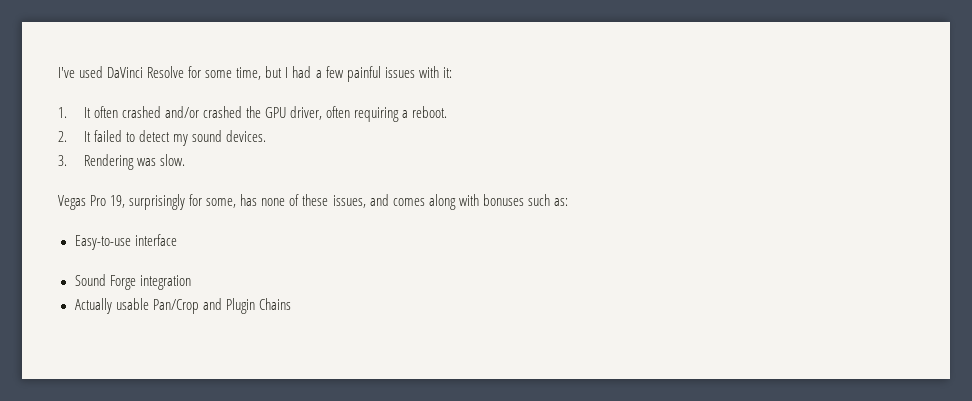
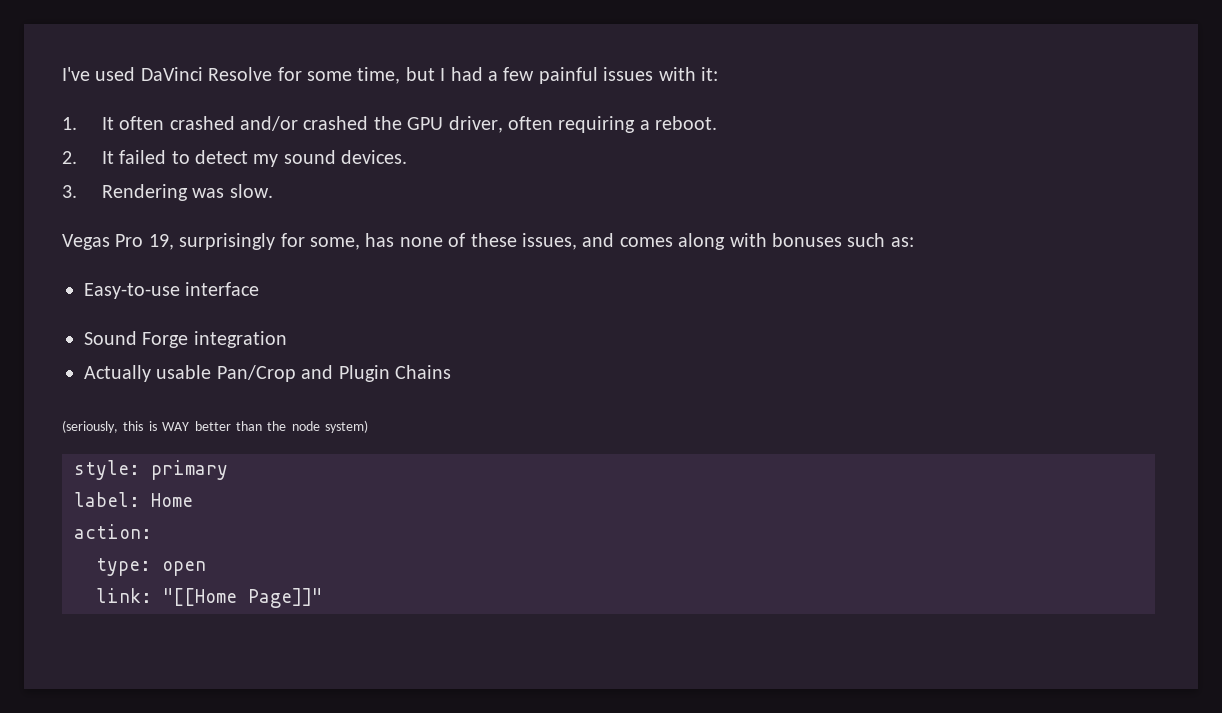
(291, 304) none -> [62,420,369,433] [74,460,228,480] [74,492,193,507] [74,524,152,539] [96,558,206,576] [96,588,322,608] // (seriously, this is WAY better than the node system) // style: primary // label: Home // action: // type: open // link: "[[Home Page]]"

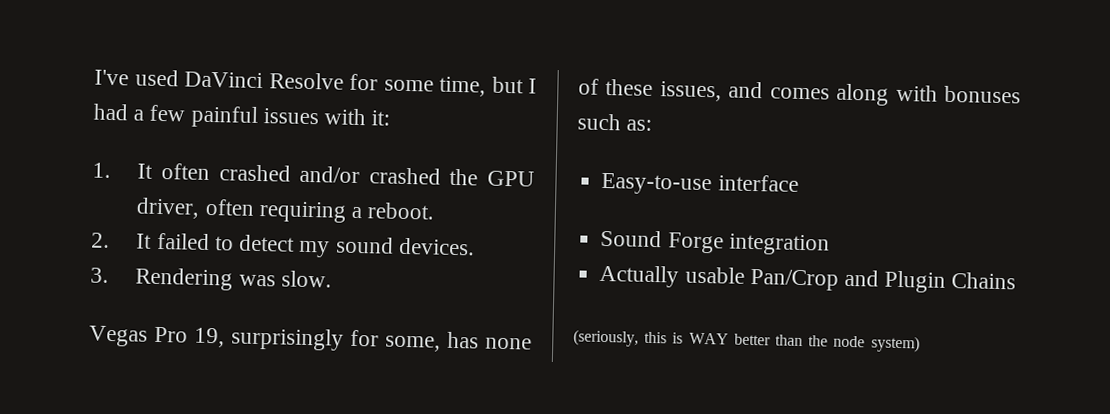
[74,460,228,480] [74,492,193,507] [74,524,152,539] [96,558,206,576] [96,588,322,608] // style: primary // label: Home // action: // type: open // link: "[[Home Page]]" -> (920, 344) none

